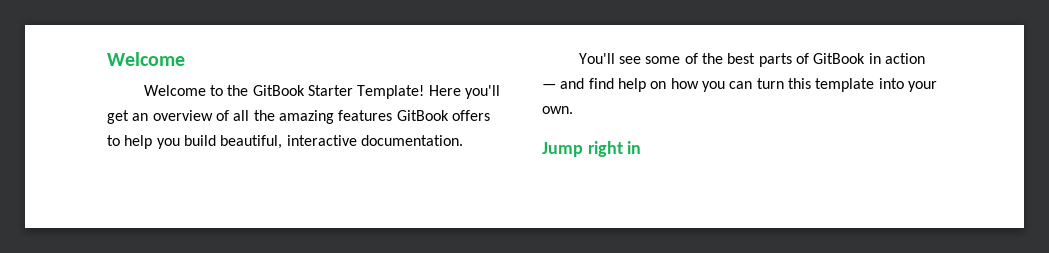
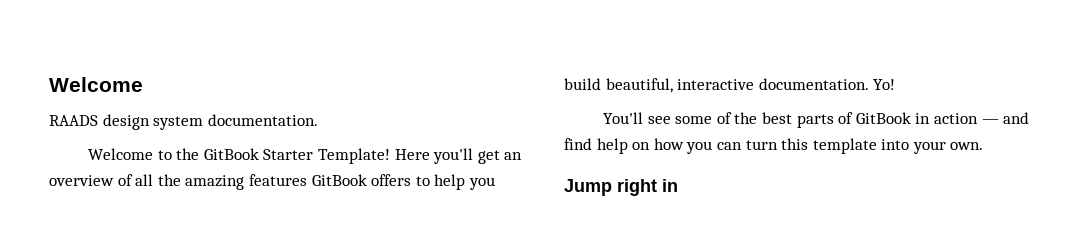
[107,52,185,66] Welcome -> [49,77,143,92] [49,114,318,130] Welcome // RAADS design system documentation.
(463, 140) none -> [873,79,896,90] Yo!

